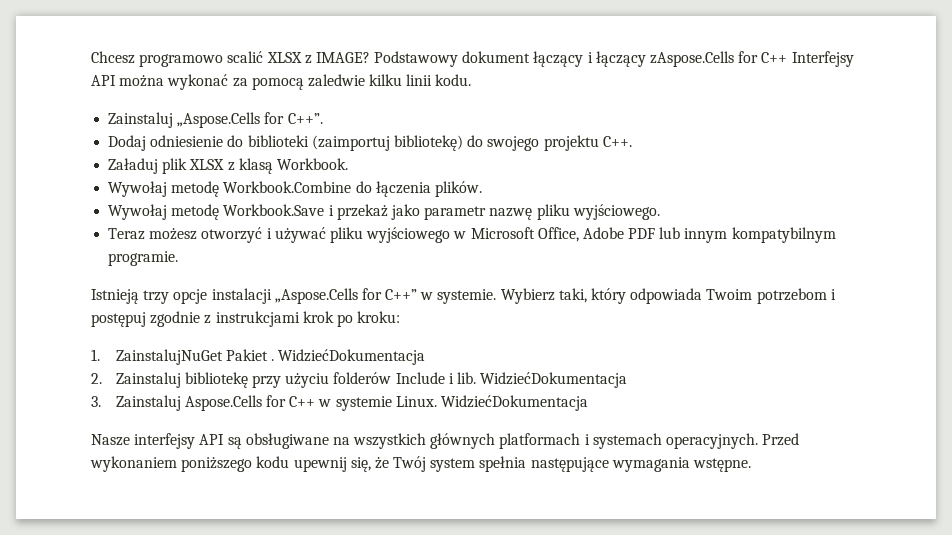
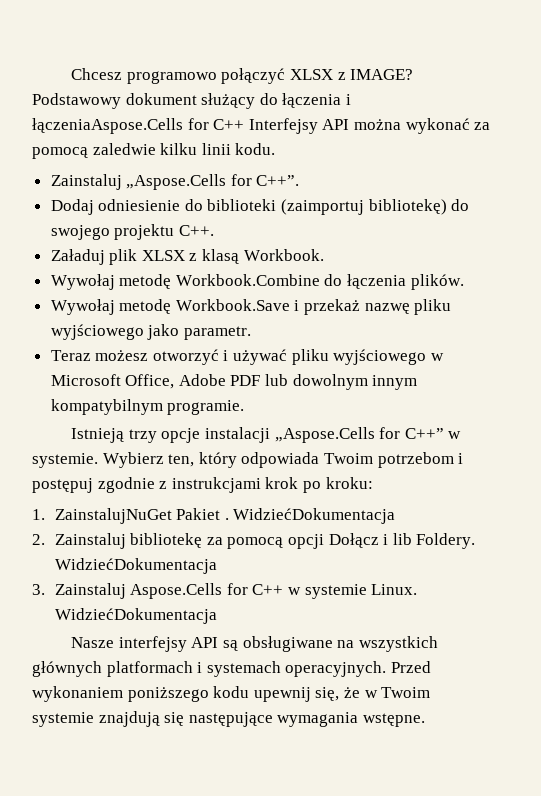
[227,51,264,63] scalić -> [221,68,286,84] połączyć
[533,51,735,67] łączący i łączący zAspose.Cells -> [201,93,351,109] [32,118,183,134] służący do łączenia i łączeniaAspose.Cells
[390,204,660,220] jako parametr nazwę pliku wyjściowego. -> [364,299,452,315] [50,324,251,340] nazwę pliku wyjściowego jako parametr.
(681, 233) none -> [292,374,368,390] dowolnym
[558,288,587,303] taki, -> [168,454,195,467] ten,
[252,372,476,388] przy użyciu folderów Include i lib. -> [206,533,476,549] za pomocą opcji Dołącz i lib Foldery.
[393,456,527,472] Twój system spełnia -> [364,687,431,698] [32,711,185,727] w Twoim systemie znajdują się

